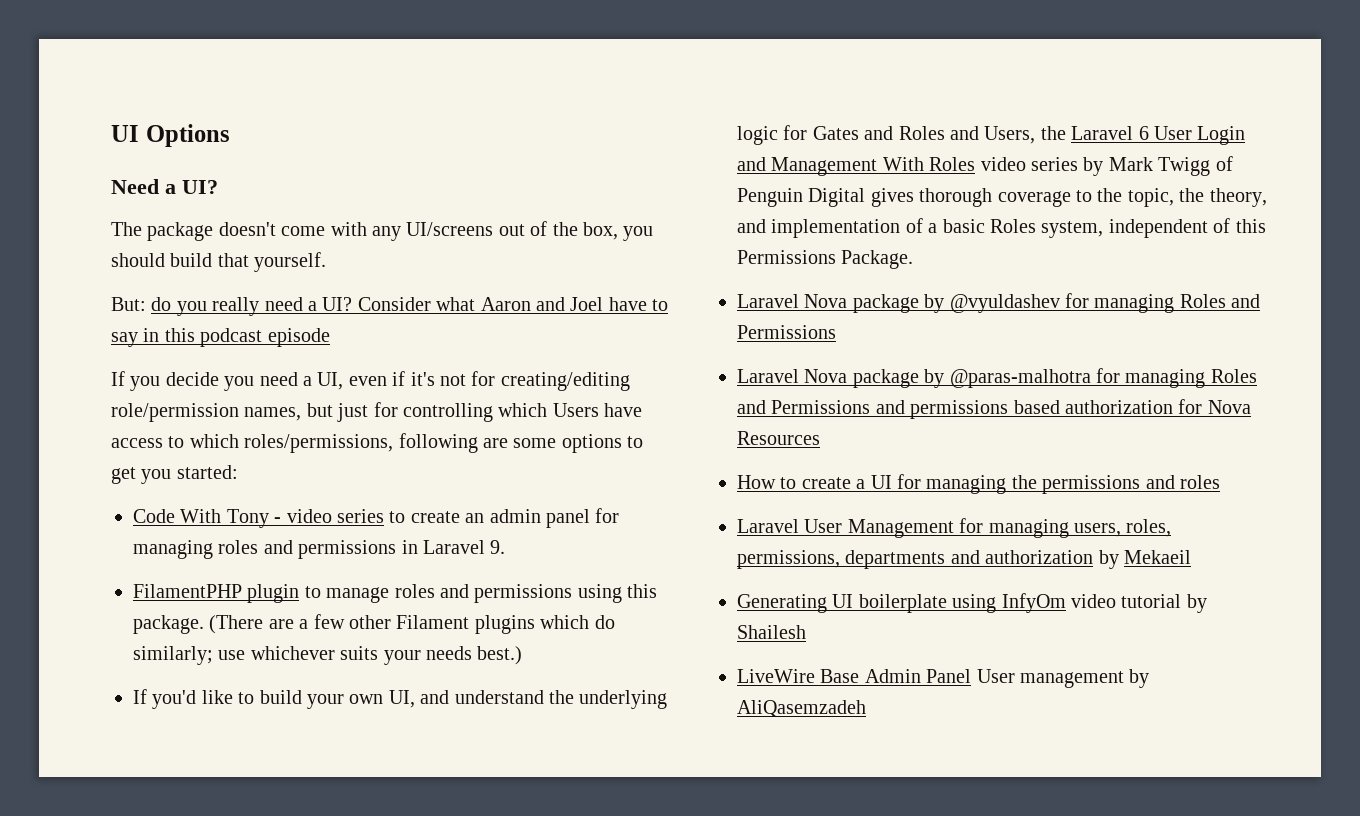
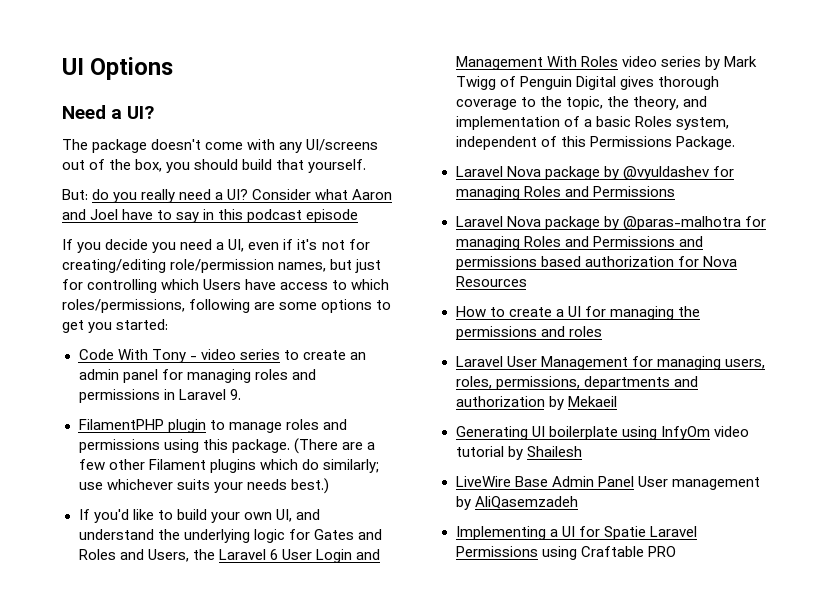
(866, 708) none -> [455,526,697,540] [455,546,676,560] // Implementing a UI for Spatie Laravel Permissions using Craftable PRO

